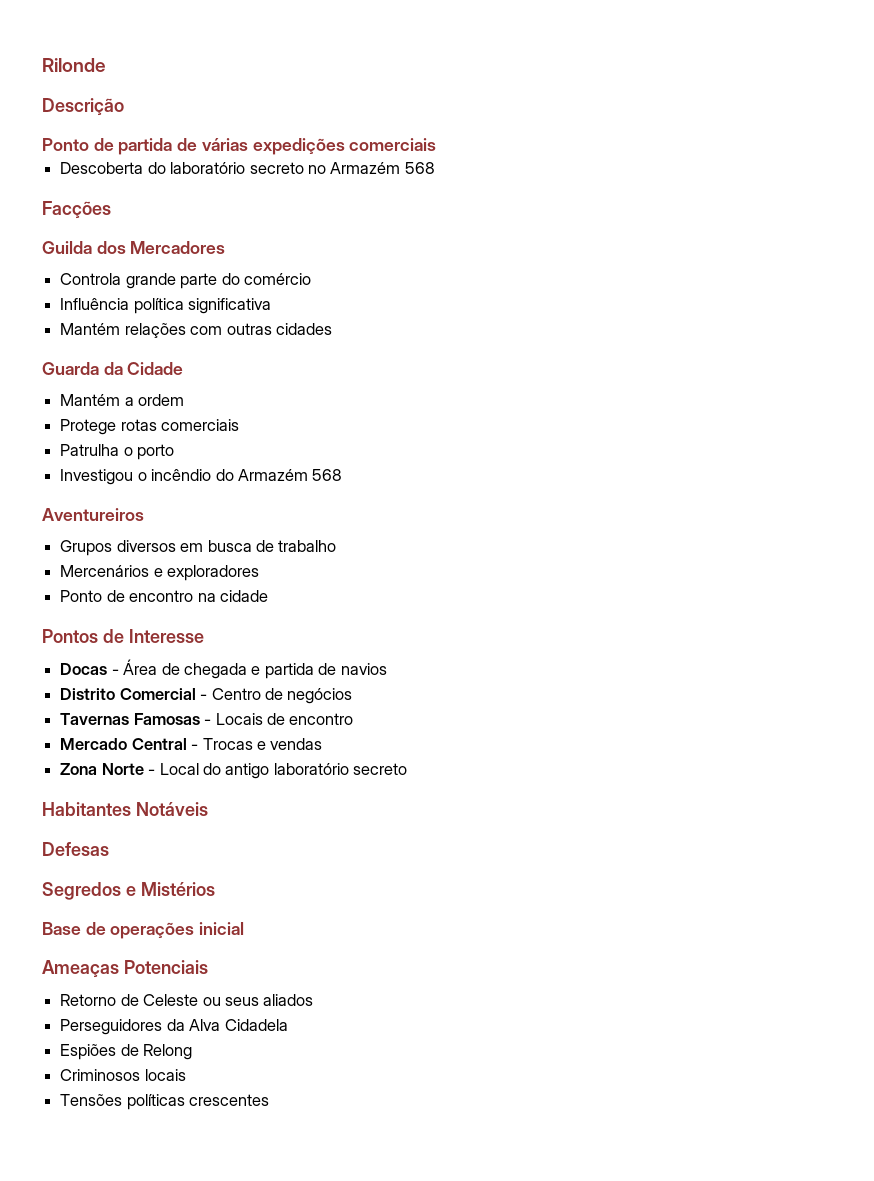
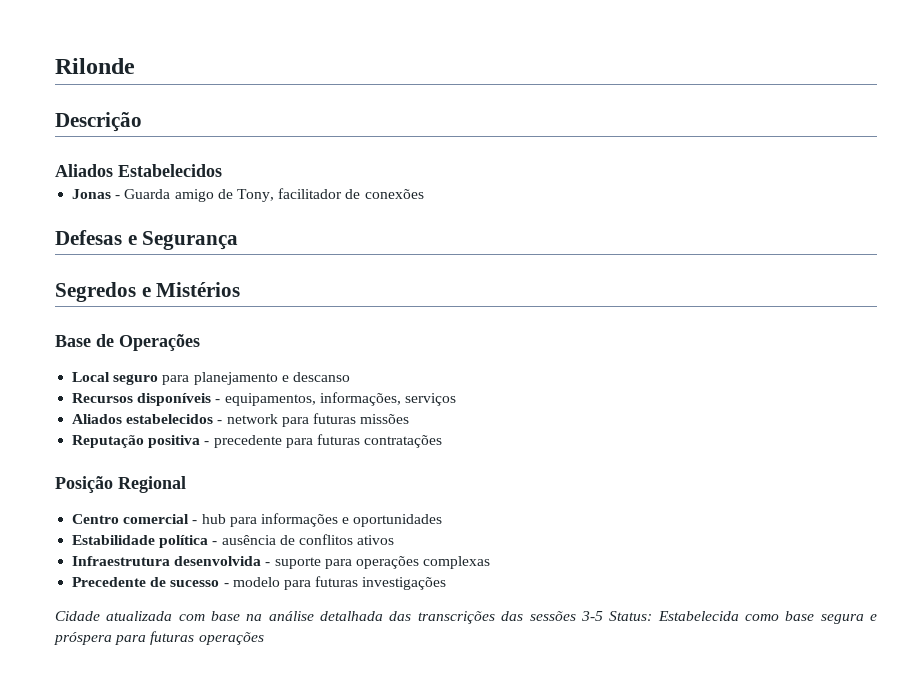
[42,138,437,155] [60,162,435,174] [42,201,111,219] [42,241,226,254] [60,273,311,289] [60,298,272,314] [60,323,332,338] [42,362,184,375] [60,394,185,406] [60,419,240,435] [60,444,175,460] [60,469,343,485] [42,508,144,521] [60,540,337,556] [60,565,260,581] [60,590,268,602] [42,629,204,643] [60,659,387,679] [60,688,353,704] [60,713,354,725] [60,738,323,750] [60,763,408,779] [42,802,208,816] Ponto de partida de várias expedições comerciais // Descoberta do laboratório secreto no Armazém 568 // Facções // Guilda dos Mercadores // Controla grande parte do comércio // Influência política significativa // Mantém relações com outras cidades // Guarda da Cidade // Mantém a ordem // Protege rotas comerciais // Patrulha o porto // Investigou o incêndio do Armazém 568 // Aventureiros // Grupos diversos em busca de trabalho // Mercenários e exploradores // Ponto de encontro na cidade // Pontos de Interesse // Docas - Área de chegada e partida de navios // Distrito Comercial - Centro de negócios // Tavernas Famosas - Locais de encontro // Mercado Central - Trocas e vendas // Zona Norte - Local do antigo laboratório secreto // Habitantes Notáveis -> [55,164,222,177] [72,188,424,202] Aliados Estabelecidos // Jonas - Guarda amigo de Tony, facilitador de conexões
(109, 849) none -> [127,231,239,250] e Segurança
[110,922,245,939] [42,960,208,978] [60,994,314,1006] [60,1019,288,1035] [60,1044,193,1060] [60,1069,186,1081] [60,1094,270,1110] operações inicial // Ameaças Potenciais // Retorno de Celeste ou seus aliados // Perseguidores da Alva Cidadela // Espiões de Relong // Criminosos locais // Tensões políticas crescentes -> [119,334,200,351] [72,372,350,385] [72,392,456,406] [72,413,410,427] [72,434,443,448] [55,476,186,493] [72,513,443,527] [72,534,395,548] [72,556,491,569] [72,576,447,590] [55,611,878,624] [54,631,264,645] Operações // Local seguro para planejamento e descanso // Recursos disponíveis - equipamentos, informações, serviços // Aliados estabelecidos - network para futuras missões // Reputação positiva - precedente para futuras contratações // Posição Regional // Centro comercial - hub para informações e oportunidades // Estabilidade política - ausência de conflitos ativos // Infraestrutura desenvolvida - suporte para operações complexas // Precedente de sucesso - modelo para futuras investigações // Cidade atualizada com base na análise detalhada das transcrições das sessões 3-5 Status: Estabelecida como base segura e próspera para futuras operações

